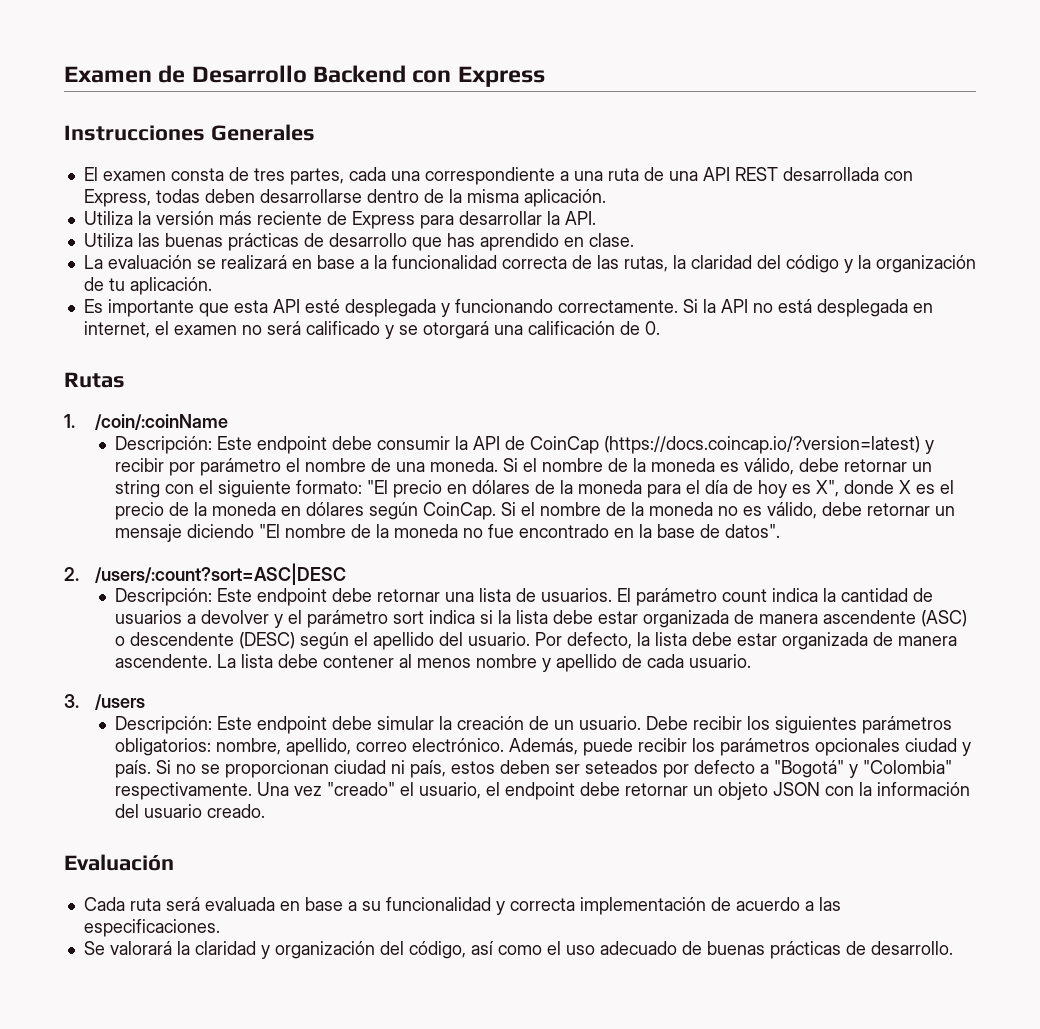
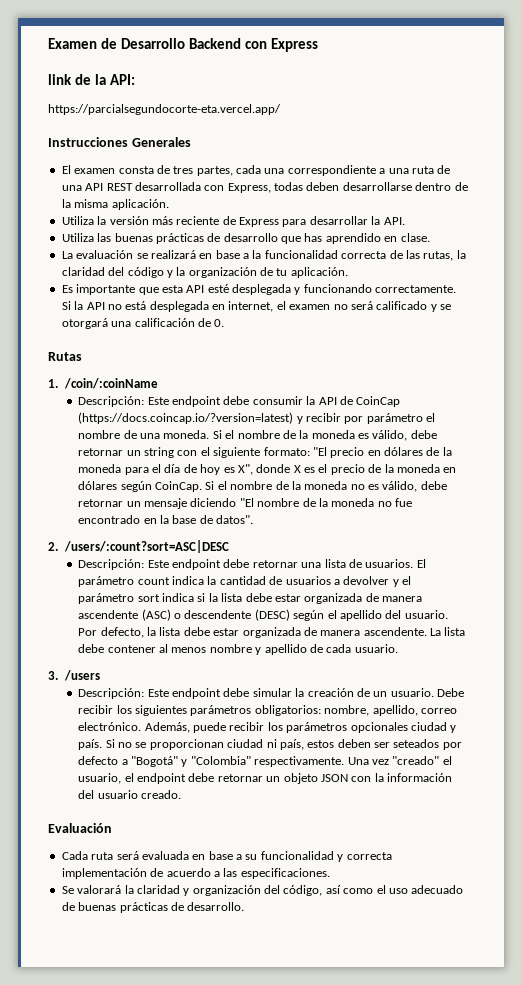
(545, 76) none -> [48,74,135,85] [48,104,281,115] // link de la API: // https://parcialsegundocorte-eta.vercel.app/

